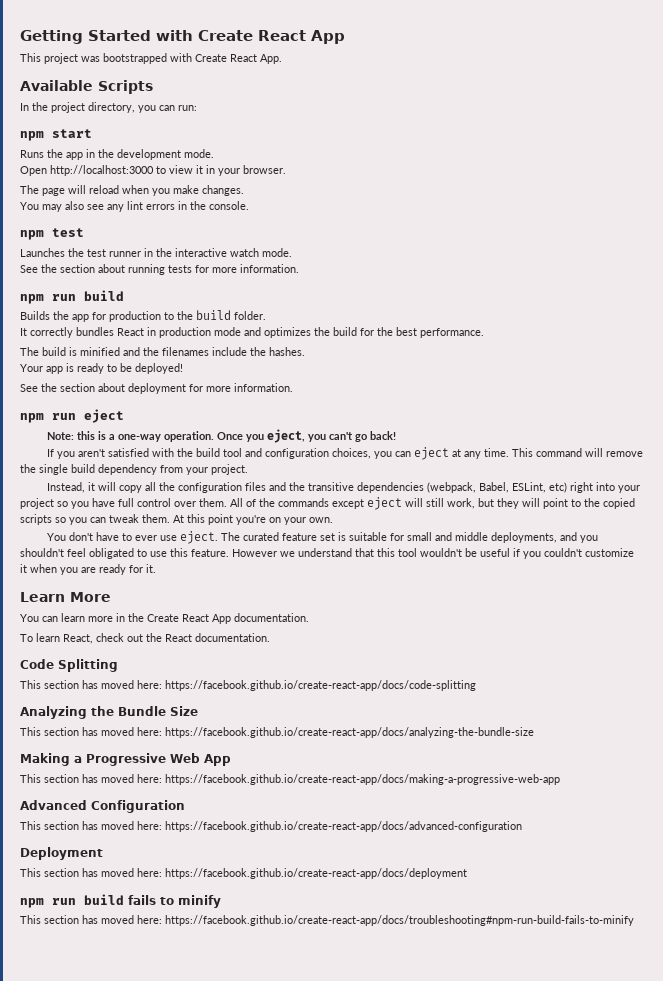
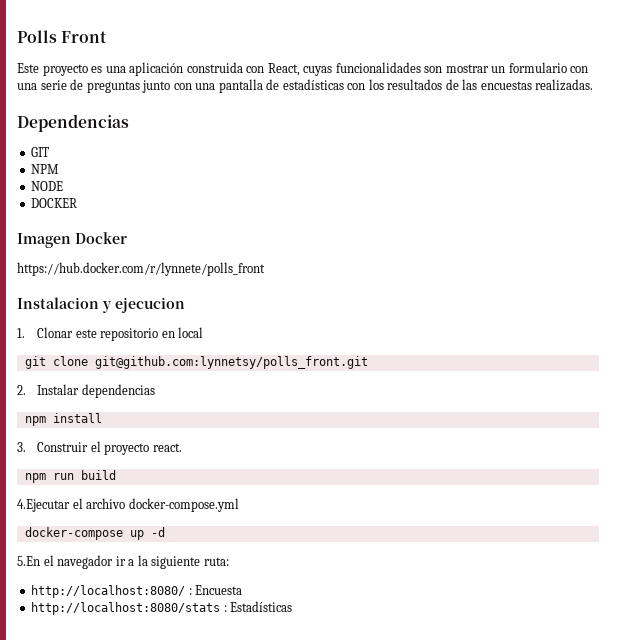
[20,30,345,44] [20,53,282,64] [20,80,153,94] [20,102,197,113] [20,129,92,141] [20,149,214,160] [20,165,286,176] [20,185,244,196] [20,201,249,212] [20,228,84,240] [20,248,292,257] [20,264,299,275] [20,290,124,304] [20,310,266,322] [20,327,484,338] [20,347,305,356] [20,363,183,374] [20,383,293,394] [20,409,124,423] [46,429,396,443] [46,447,643,460] [20,464,248,475] [46,482,640,493] [20,497,635,510] [20,514,333,525] [46,531,598,544] [20,548,634,559] [20,564,156,575] [20,592,111,602] [20,613,309,624] [20,633,270,644] [20,659,118,672] [20,680,476,691] [20,706,198,719] [20,727,534,738] [20,753,231,766] [20,774,560,785] [20,800,185,813] [20,821,522,832] [20,847,103,860] [20,868,467,879] [20,894,221,908] [20,915,634,926] Getting Started with Create React App // This project was bootstrapped with Create React App. // Available Scripts // In the project directory, you can run: // npm start // Runs the app in the development mode. // Open http://localhost:3000 to view it in your browser. // The page will reload when you make changes. // You may also see any lint errors in the console. // npm test // Launches the test runner in the interactive watch mode. // See the section about running tests for more information. // npm run build // Builds the app for production to the build folder. // It correctly bundles React in production mode and optimizes the build for the best performance. // The build is minified and the filenames include the hashes. // Your app is ready to be deployed! // See the section about deployment for more information. // npm run eject // Note: this is a one-way operation. Once you eject, you can't go back! // If you aren't satisfied with the build tool and configuration choices, you can eject at any time. This command will remove the single build dependency from your project. // Instead, it will copy all the configuration files and the transitive dependencies (webpack, Babel, ESLint, etc) right into your project so you have full control over them. All of the commands except eject will still work, but they will point to the copied scripts so you can tweak them. At this point you're on your own. // You don't have to ever use eject. The curated feature set is suitable for small and middle deployments, and you shouldn't feel obligated to use this feature. However we understand that this tool wouldn't be useful if you couldn't customize it when you are ready for it. // Learn More // You can learn more in the Create React App documentation. // To learn React, check out the React documentation. // Code Splitting // This section has moved here: https://facebook.github.io/create-react-app/docs/code-splitting // Analyzing the Bundle Size // This section has moved here: https://facebook.github.io/create-react-app/docs/analyzing-the-bundle-size // Making a Progressive Web App // This section has moved here: https://facebook.github.io/create-react-app/docs/making-a-progressive-web-app // Advanced Configuration // This section has moved here: https://facebook.github.io/create-react-app/docs/advanced-configuration // Deployment // This section has moved here: https://facebook.github.io/create-react-app/docs/deployment // npm run build fails to minify // This section has moved here: https://facebook.github.io/create-react-app/docs/troubleshooting#npm-run-build-fails-to-minify -> [17,30,108,43] [17,62,589,76] [17,79,594,93] [17,114,129,132] [31,147,50,157] [31,164,60,174] [31,181,64,191] [31,198,78,208] [17,232,127,248] [17,262,265,276] [17,297,185,313] [17,327,204,341] [24,356,368,369] [17,384,155,398] [24,413,102,426] [17,441,182,455] [24,470,116,483] [17,498,239,512] [24,527,165,540] [17,555,229,569] [31,585,243,598] [31,601,293,615] Polls Front // Este proyecto es una aplicación construida con React, cuyas funcionalidades son mostrar un formulario con una serie de preguntas junto con una pantalla de estadísticas con los resultados de las encuestas realizadas. // Dependencias // GIT // NPM // NODE // DOCKER // Imagen Docker // https://hub.docker.com/r/lynnete/polls_front // Instalacion y ejecucion // 1. Clonar este repositorio en local // git clone git@github.com:lynnetsy/polls_front.git // 2. Instalar dependencias // npm install // 3. Construir el proyecto react. // npm run build // 4.Ejecutar el archivo docker-compose.yml // docker-compose up -d // 5.En el navegador ir a la siguiente ruta: // http://localhost:8080/ : Encuesta // http://localhost:8080/stats : Estadísticas

